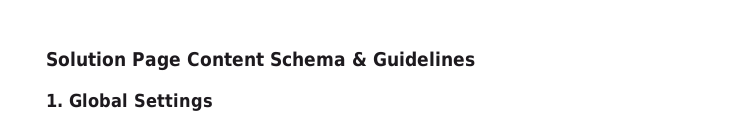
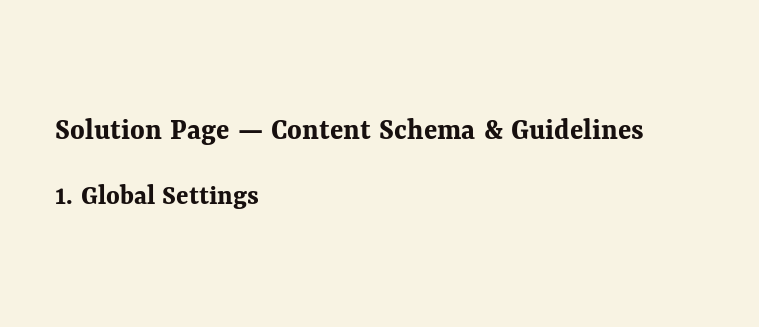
(181, 61) none -> [237,130,263,139] —

